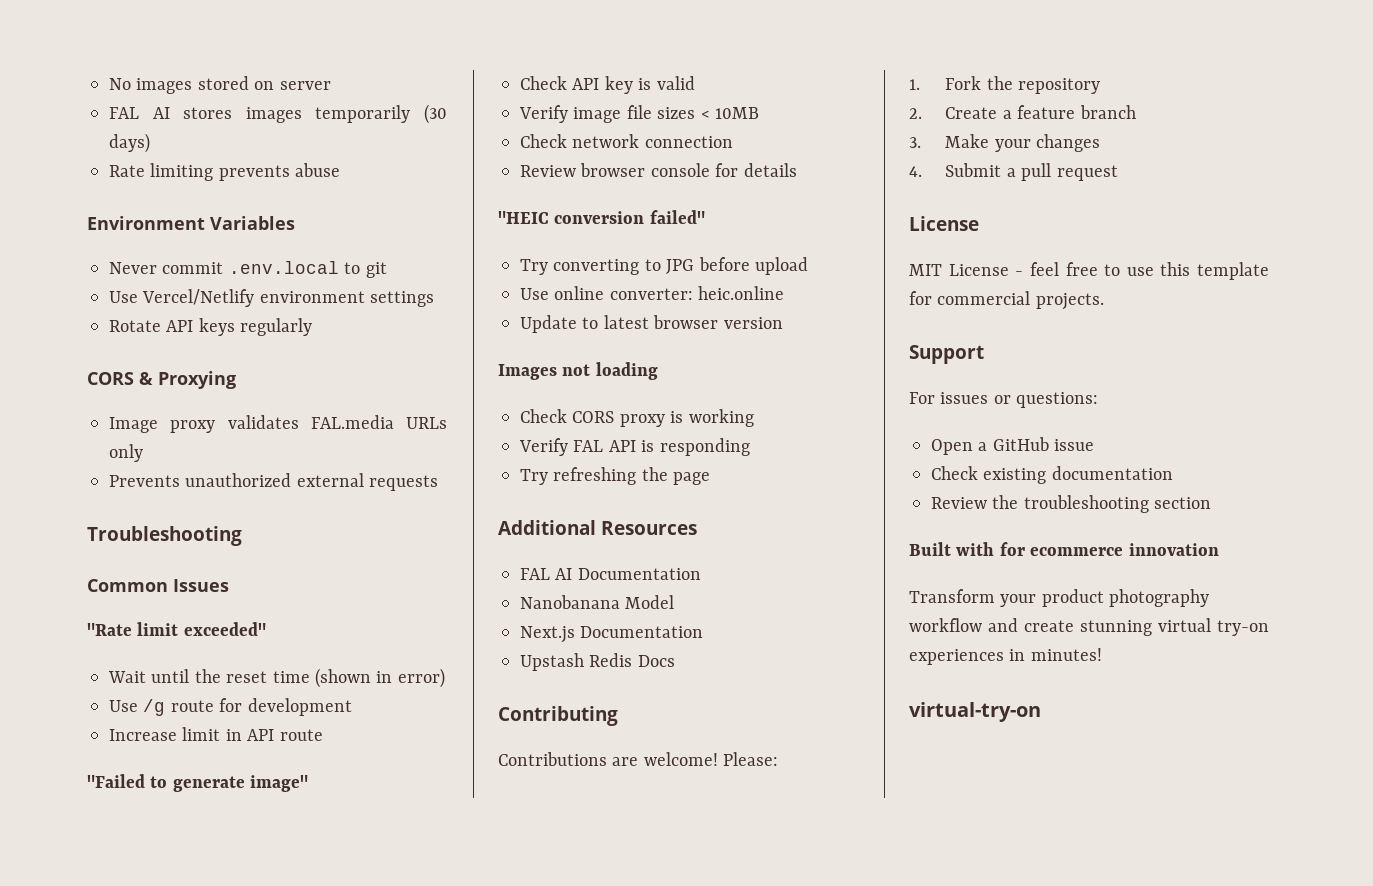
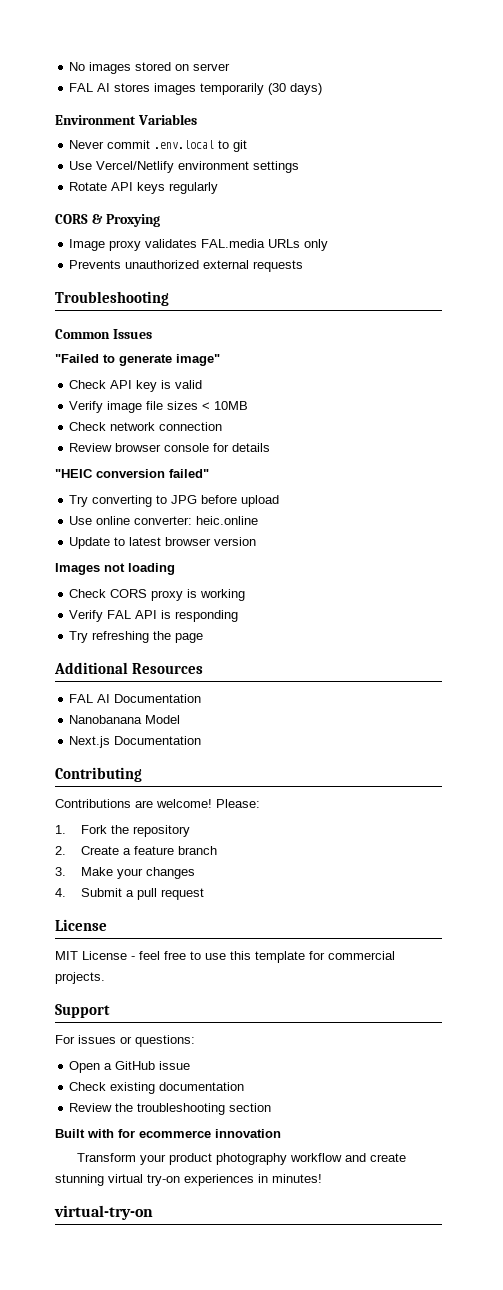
[109,163,341,181] // Rate limiting prevents abuse -> (323, 89) none
[87,622,266,636] [108,668,445,688] [109,698,352,716] [109,727,323,741] // "Rate limit exceeded" // Wait until the reset time (shown in error) // Use /g route for development // Increase limit in API route -> (152, 334) none
[520,653,675,671] // Upstash Redis Docs -> (202, 740) none

